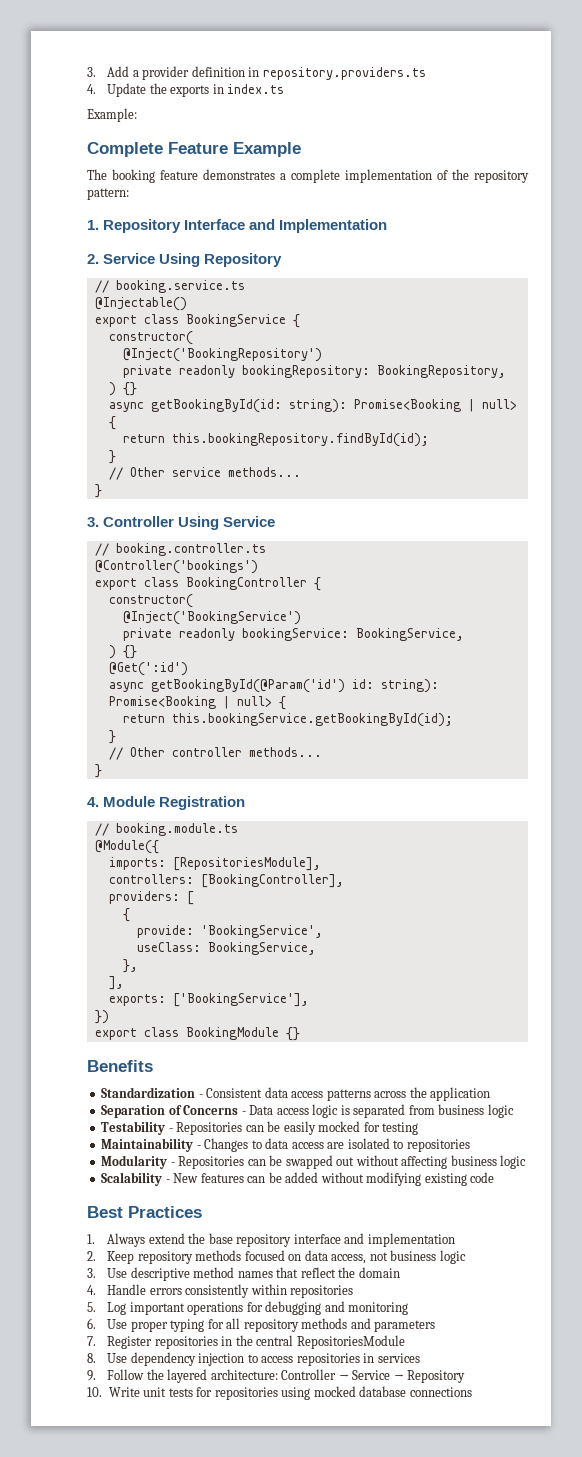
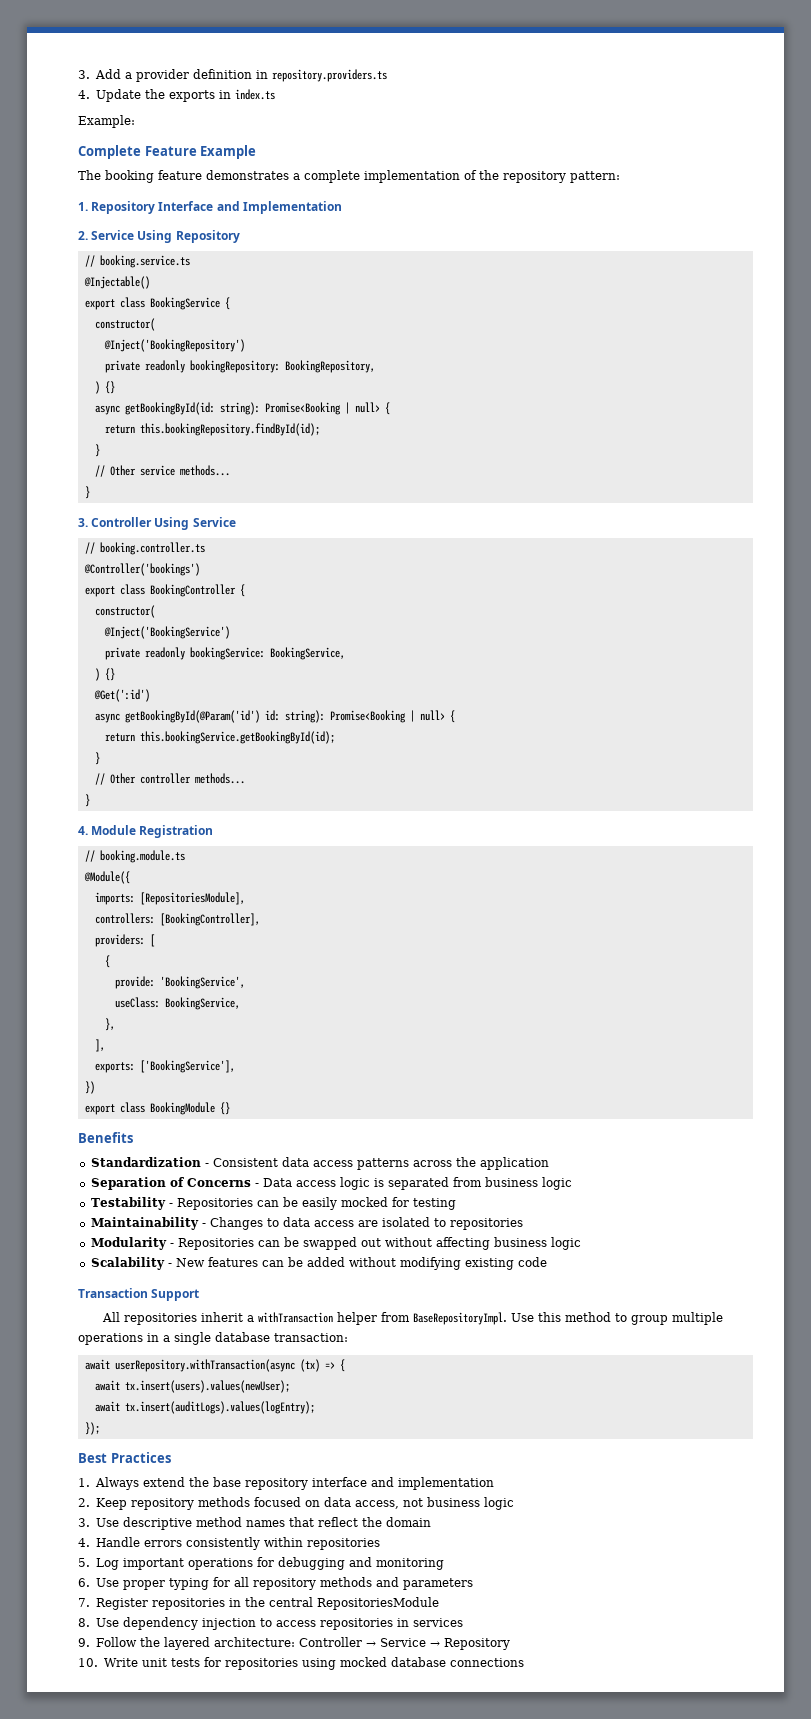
(495, 1177) none -> [78,1288,200,1301] [102,1312,724,1325] [78,1332,348,1345] [84,1359,345,1372] [94,1380,290,1393] [94,1401,315,1414] [84,1422,100,1435] // Transaction Support // All repositories inherit a withTransaction helper from BaseRepositoryImpl. Use this method to group multiple operations in a single database transaction: // await userRepository.withTransaction(async (tx) => { // await tx.insert(users).values(newUser); // await tx.insert(auditLogs).values(logEntry); // });

